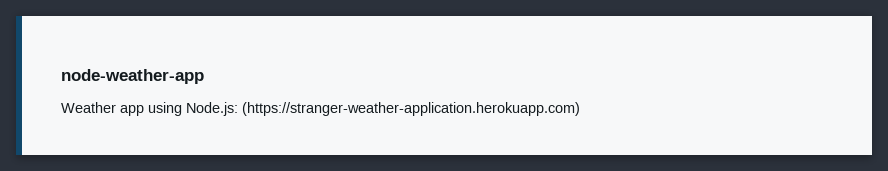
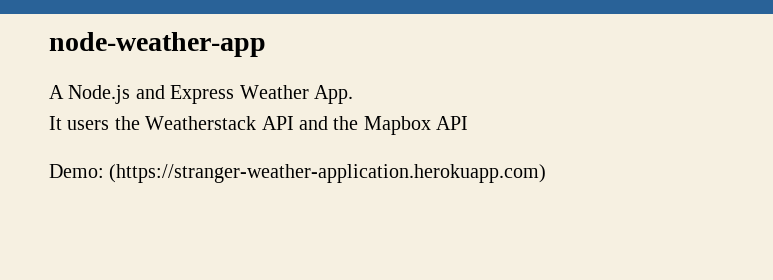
[61,102,238,116] Weather app using Node.js: -> [49,85,353,104] [49,116,469,135] [49,164,104,178] A Node.js and Express Weather App. // It users the Weatherstack API and the Mapbox API // Demo:

